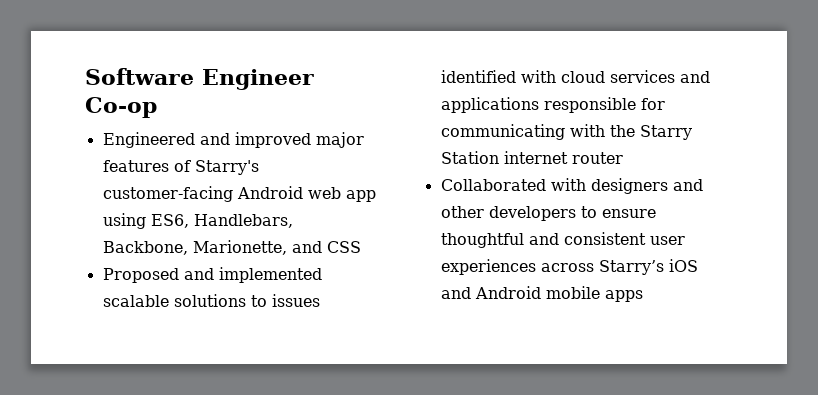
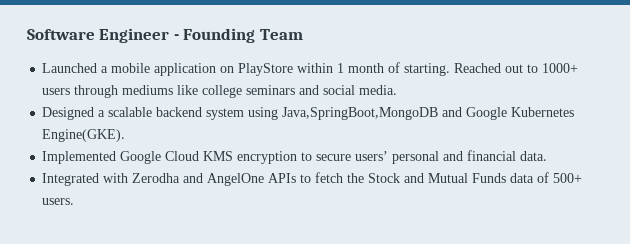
[85,97,157,118] [102,132,364,148] [102,160,259,175] [102,186,376,202] [102,213,293,229] [102,240,361,255] [102,267,322,283] [102,294,320,307] [440,70,710,83] [440,97,665,113] [440,124,692,140] [440,151,623,164] [440,178,703,194] [440,206,656,221] [440,232,685,248] [440,259,698,275] [440,286,643,302] Co-op // Engineered and improved major features of Starry's customer-facing Android web app using ES6, Handlebars, Backbone, Marionette, and CSS // Proposed and implemented scalable solutions to issues identified with cloud services and applications responsible for communicating with the Starry Station internet router // Collaborated with designers and other developers to ensure thoughtful and consistent user experiences across Starry’s iOS and Android mobile apps -> [173,28,303,43] [42,62,579,76] [42,85,398,98] [42,107,575,120] [42,129,126,142] [42,150,548,164] [42,172,583,186] [42,198,75,205] - Founding Team // Launched a mobile application on PlayStore within 1 month of starting. Reached out to 1000+ users through mediums like college seminars and social media. // Designed a scalable backend system using Java,SpringBoot,MongoDB and Google Kubernetes Engine(GKE). // Implemented Google Cloud KMS encryption to secure users’ personal and financial data. // Integrated with Zerodha and AngelOne APIs to fetch the Stock and Mutual Funds data of 500+ users.

